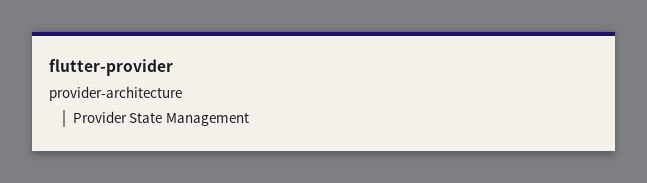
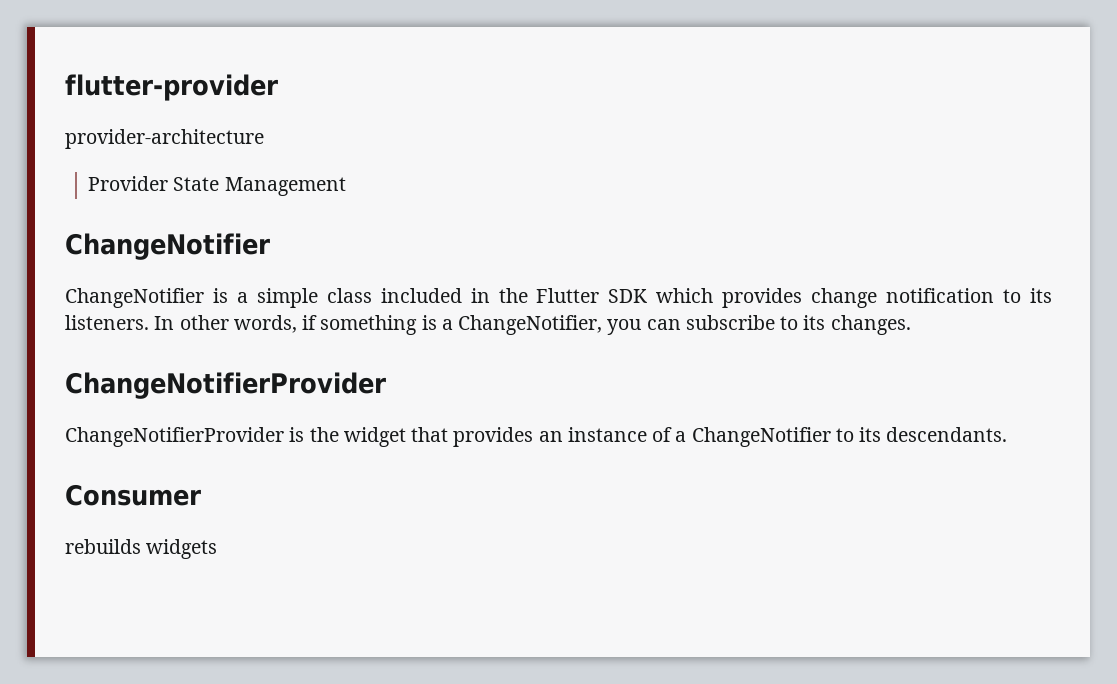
(249, 119) none -> [65,233,270,260] [65,288,1052,308] [65,315,911,335] [65,372,386,399] [65,427,1008,447] [65,484,201,506] [65,539,218,559] // ChangeNotifier // ChangeNotifier is a simple class included in the Flutter SDK which provides change notification to its listeners. In other words, if something is a ChangeNotifier, you can subscribe to its changes. // ChangeNotifierProvider // ChangeNotifierProvider is the widget that provides an instance of a ChangeNotifier to its descendants. // Consumer // rebuilds widgets

